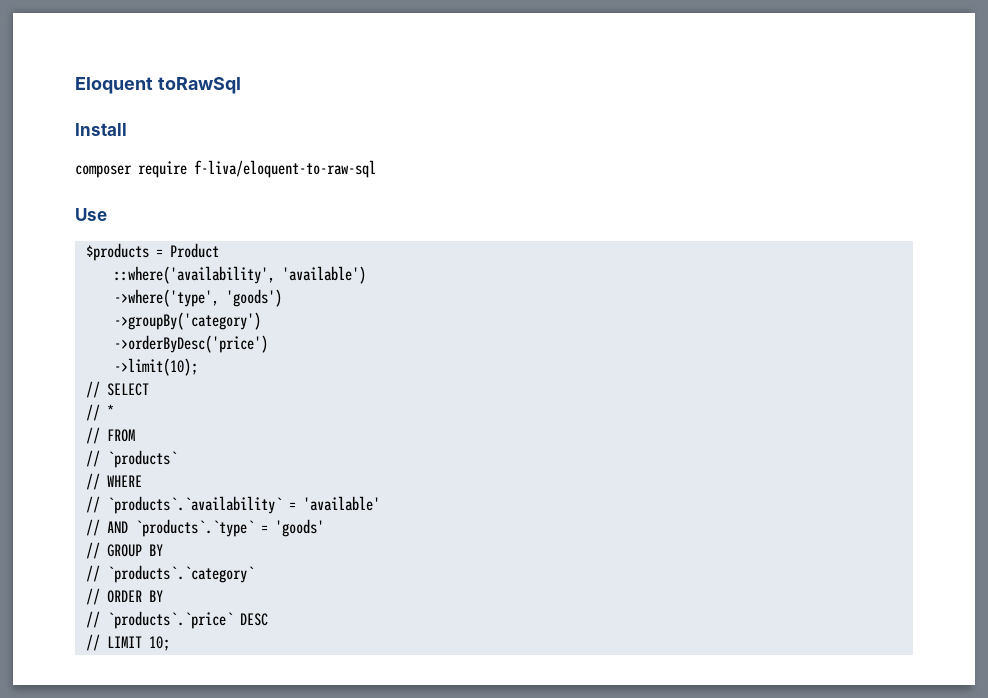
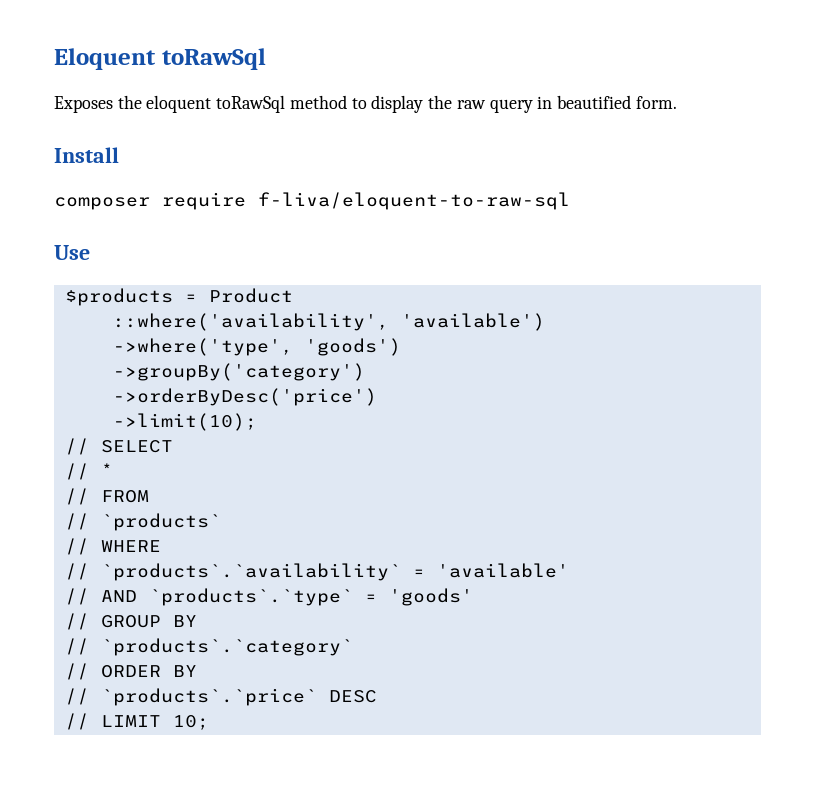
(241, 85) none -> [54,95,677,113] // Exposes the eloquent toRawSql method to display the raw query in beautified form.

